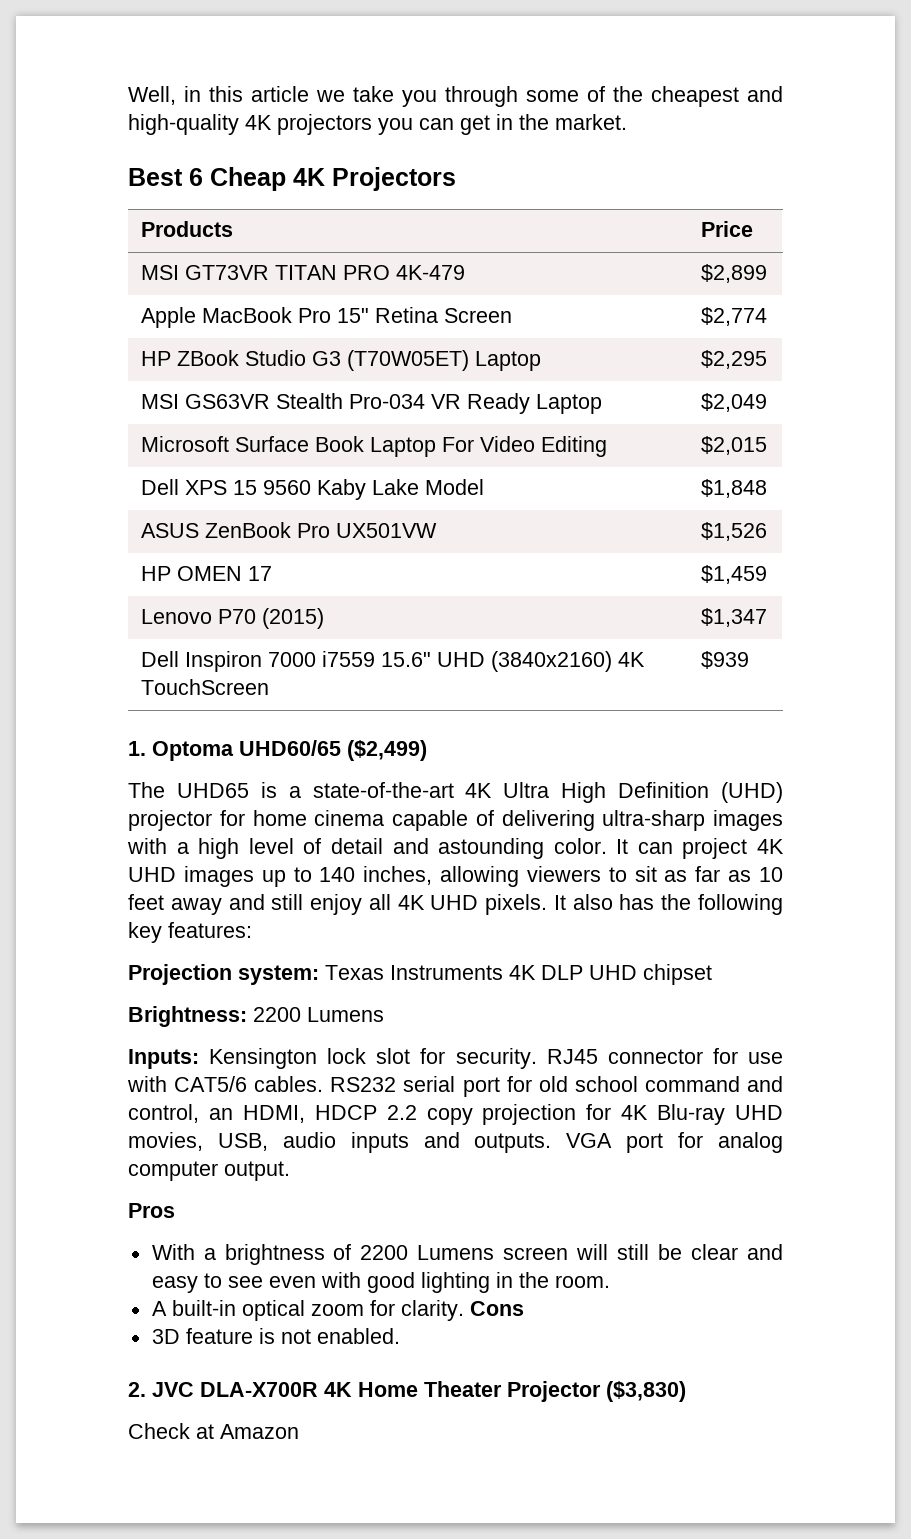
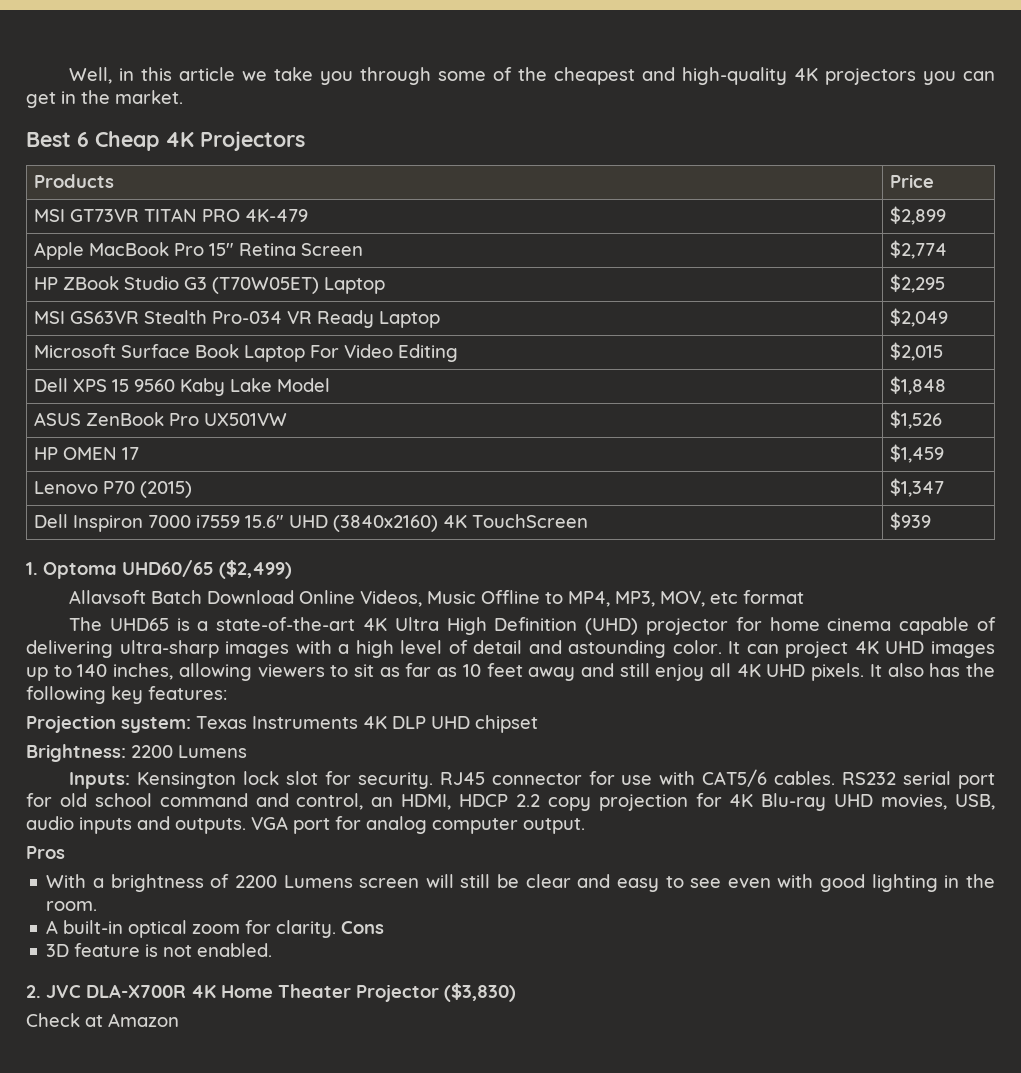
(427, 750) none -> [69,590,805,607] // Allavsoft Batch Download Online Videos, Music Offline to MP4, MP3, MOV, etc format

